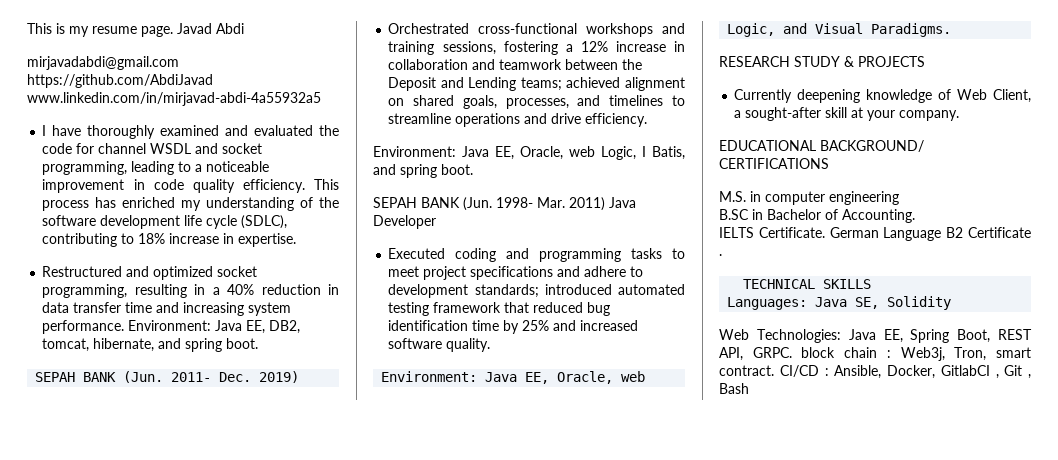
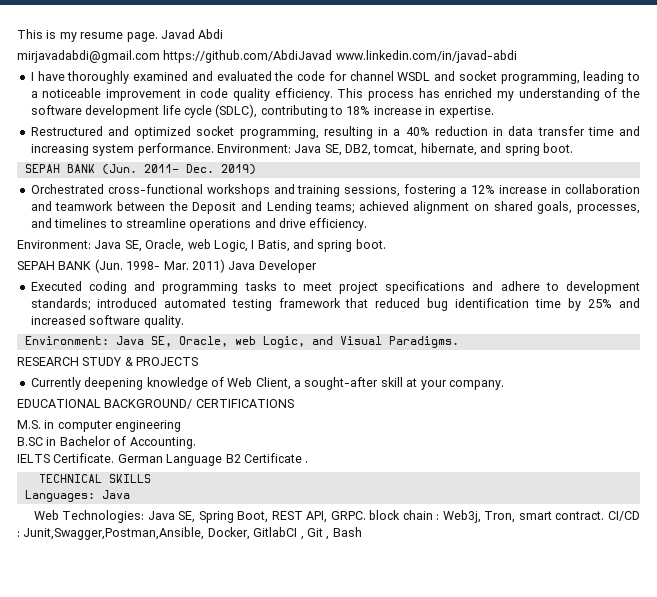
[27,92,321,106] www.linkedin.com/in/mirjavad-abdi-4a55932a5 -> [335,50,517,63] www.linkedin.com/in/javad-abdi
[246,320,266,334] EE, -> [324,144,342,156] SE,
[495,146,514,160] EE, -> [124,240,142,252] SE,
[525,372,550,384] EE, -> [150,336,172,347] SE,
[855,296,952,310] SE, Solidity -> (130, 494) none
[883,329,903,343] EE, -> [178,511,196,523] SE,
[834,365,882,379] Ansible, -> [23,527,205,540] Junit,Swagger,Postman,Ansible,

